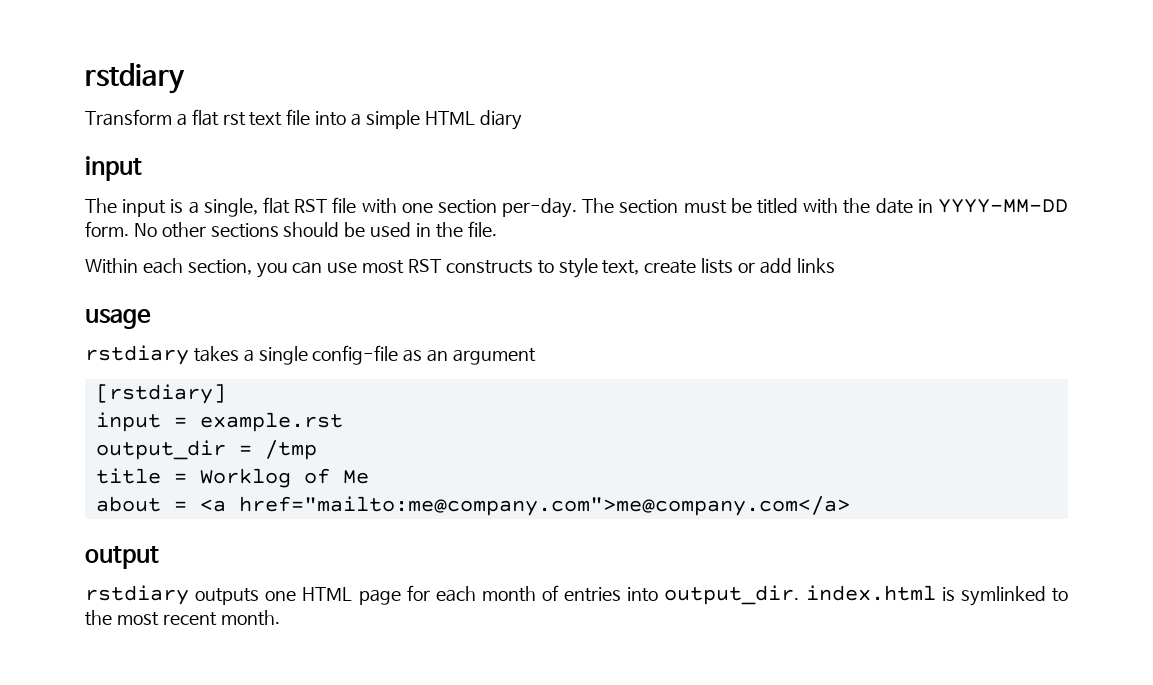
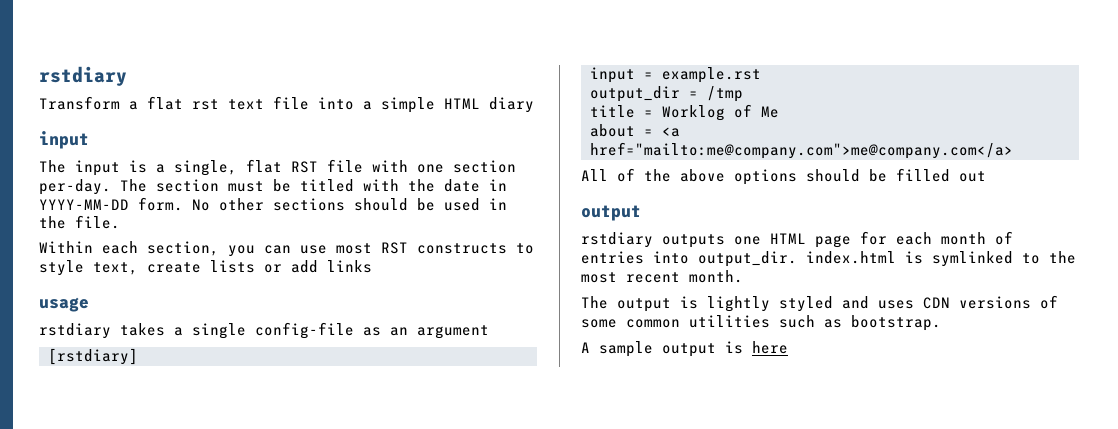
(850, 506) none -> [581,168,986,185] // All of the above options should be filled out
(280, 618) none -> [581,295,1058,312] [581,315,941,331] [581,341,788,357] // The output is lightly styled and uses CDN versions of some common utilities such as bootstrap. // A sample output is here

